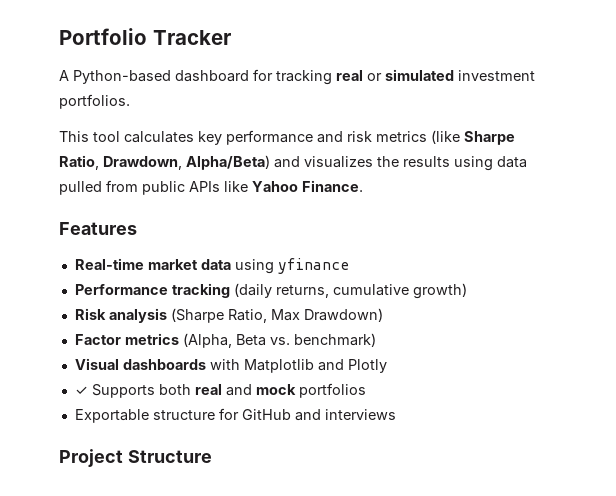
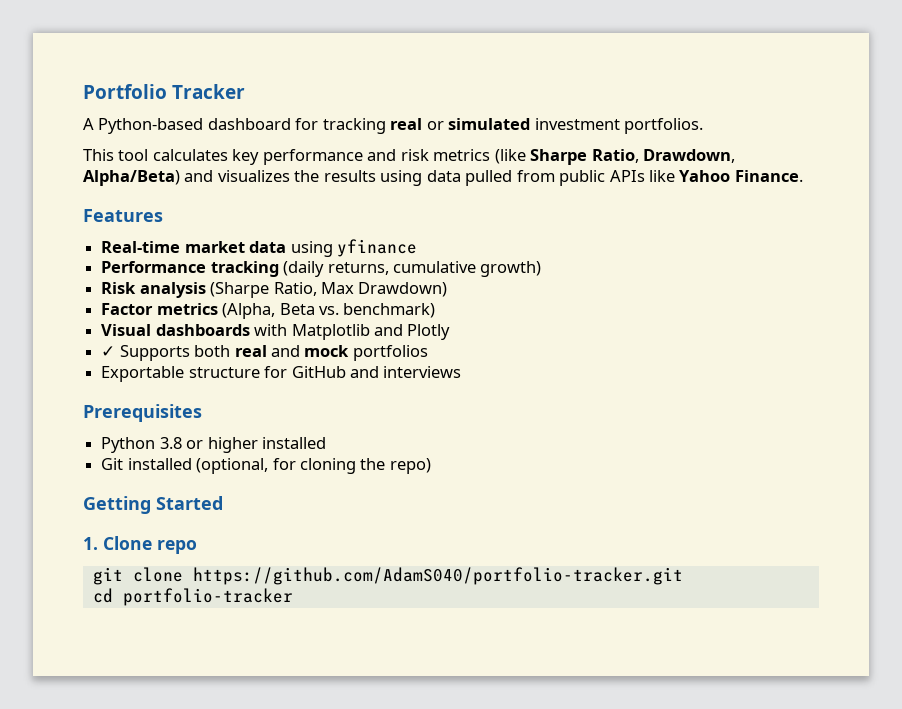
[59,449,212,467] Project Structure -> [83,404,202,422] [101,437,326,453] [101,458,431,474] [83,496,223,514] [83,536,197,554] [92,567,683,585] [92,588,293,606] Prerequisites // Python 3.8 or higher installed // Git installed (optional, for cloning the repo) // Getting Started // 1. Clone repo // git clone https://github.com/AdamS040/portfolio-tracker.git // cd portfolio-tracker

